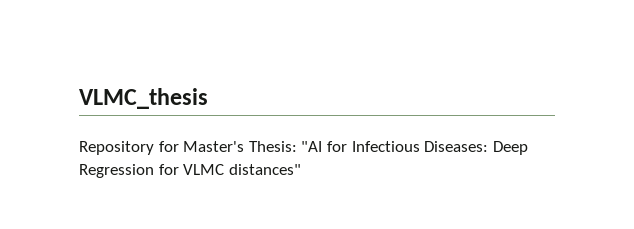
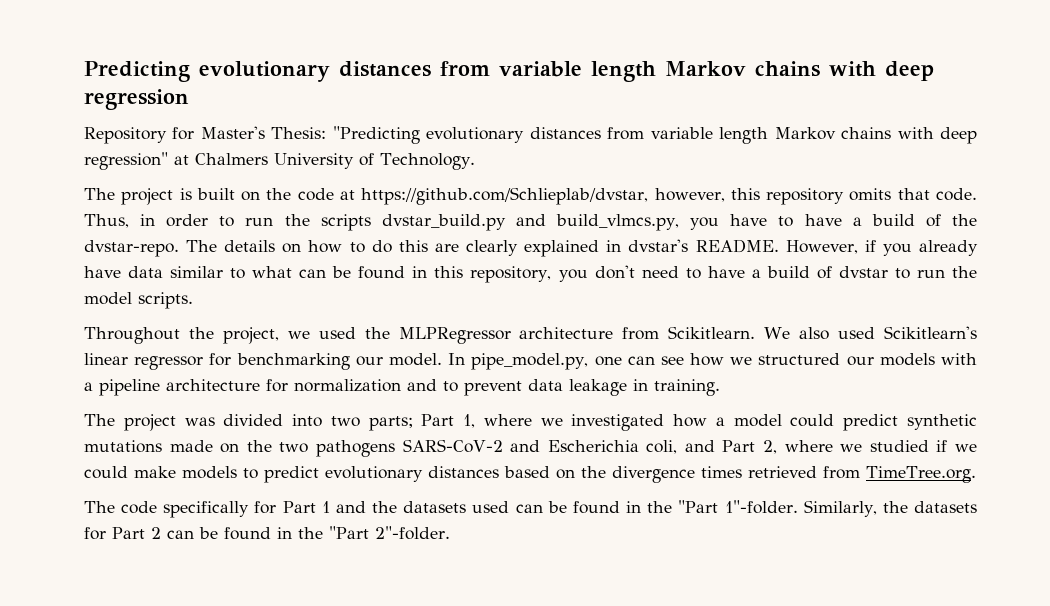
[79,88,208,109] [79,141,528,155] [79,164,301,178] VLMC_thesis // Repository for Master's Thesis: "AI for Infectious Diseases: Deep Regression for VLMC distances" -> [84,61,934,82] [84,89,189,110] [84,126,977,144] [84,152,475,170] [84,187,978,205] [84,214,978,231] [84,239,979,257] [84,265,977,283] [84,292,193,309] [84,326,977,344] [84,353,977,370] [84,379,720,396] [84,414,977,431] [84,439,978,457] [84,466,976,483] [84,500,977,518] [84,526,450,540] Predicting evolutionary distances from variable length Markov chains with deep regression // Repository for Master's Thesis: "Predicting evolutionary distances from variable length Markov chains with deep regression" at Chalmers University of Technology. // The project is built on the code at https://github.com/Schlieplab/dvstar, however, this repository omits that code. Thus, in order to run the scripts dvstar_build.py and build_vlmcs.py, you have to have a build of the dvstar-repo. The details on how to do this are clearly explained in dvstar's README. However, if you already have data similar to what can be found in this repository, you don't need to have a build of dvstar to run the model scripts. // Throughout the project, we used the MLPRegressor architecture from Scikitlearn. We also used Scikitlearn's linear regressor for benchmarking our model. In pipe_model.py, one can see how we structured our models with a pipeline architecture for normalization and to prevent data leakage in training. // The project was divided into two parts; Part 1, where we investigated how a model could predict synthetic mutations made on the two pathogens SARS-CoV-2 and Escherichia coli, and Part 2, where we studied if we could make models to predict evolutionary distances based on the divergence times retrieved from TimeTree.org. // The code specifically for Part 1 and the datasets used can be found in the "Part 1"-folder. Similarly, the datasets for Part 2 can be found in the "Part 2"-folder.

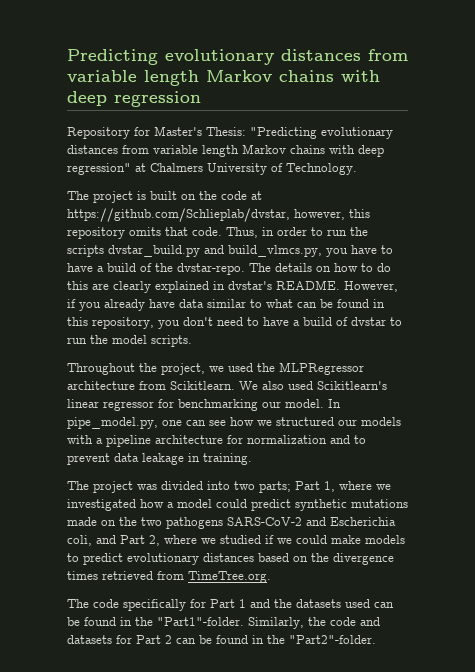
[678,500,908,517] "Part 1"-folder. Similarly, the -> [157,617,380,629] "Part1"-folder. Similarly, the code and
[329,526,450,540] "Part 2"-folder. -> [289,635,376,644] "Part2"-folder.

